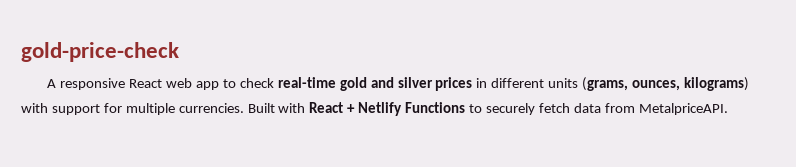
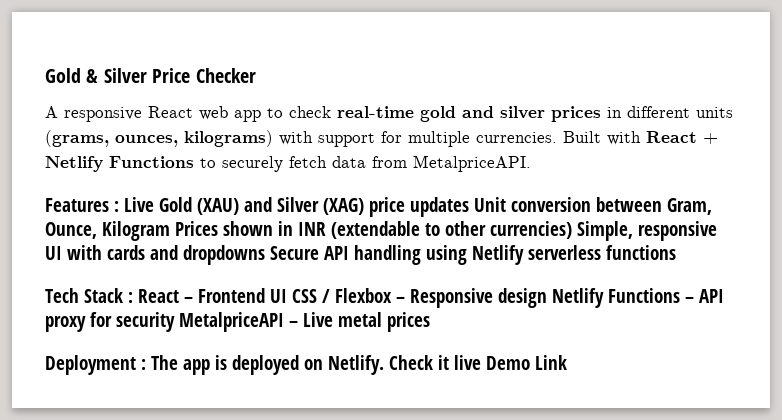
[21,42,179,62] gold-price-check -> [45,68,256,83] Gold & Silver Price Checker
(728, 109) none -> [45,197,712,217] [45,221,717,241] [45,245,676,265] [45,288,724,308] [45,312,430,332] [45,355,567,375] // Features : Live Gold (XAU) and Silver (XAG) price updates Unit conversion between Gram, Ounce, Kilogram Prices shown in INR (extendable to other currencies) Simple, responsive UI with cards and dropdowns Secure API handling using Netlify serverless functions // Tech Stack : React – Frontend UI CSS / Flexbox – Responsive design Netlify Functions – API proxy for security MetalpriceAPI – Live metal prices // Deployment : The app is deployed on Netlify. Check it live Demo Link

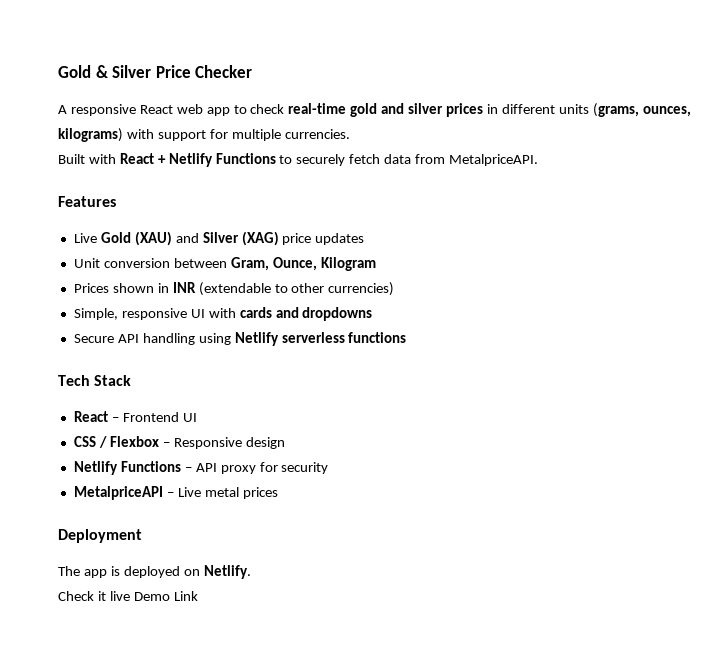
(557, 137) none -> (350, 134) //
[114,201,119,212] : -> (116, 201) //
(469, 207) none -> (365, 239) //
(170, 231) none -> (376, 264) //
(572, 230) none -> (395, 289) //
(265, 255) none -> (373, 314) //
[128,292,133,303] : -> (132, 380) //
(287, 296) none -> (197, 417) //
(547, 298) none -> (285, 443) //
(175, 322) none -> (329, 468) //
[141,359,146,370] : -> (142, 536) //
(384, 365) none -> (251, 572) //

